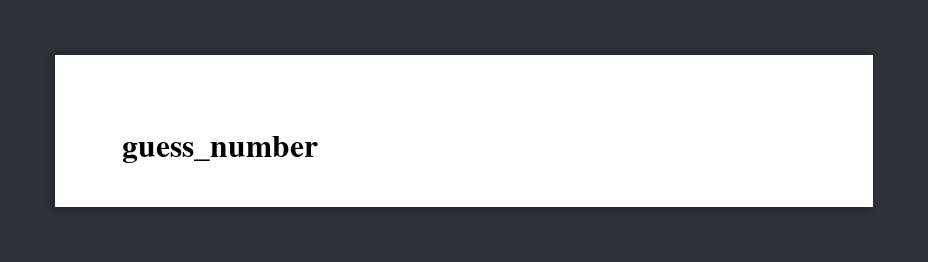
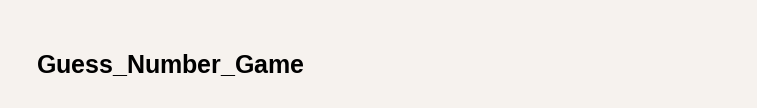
[122,136,318,164] guess_number -> [37,54,304,76] Guess_Number_Game

